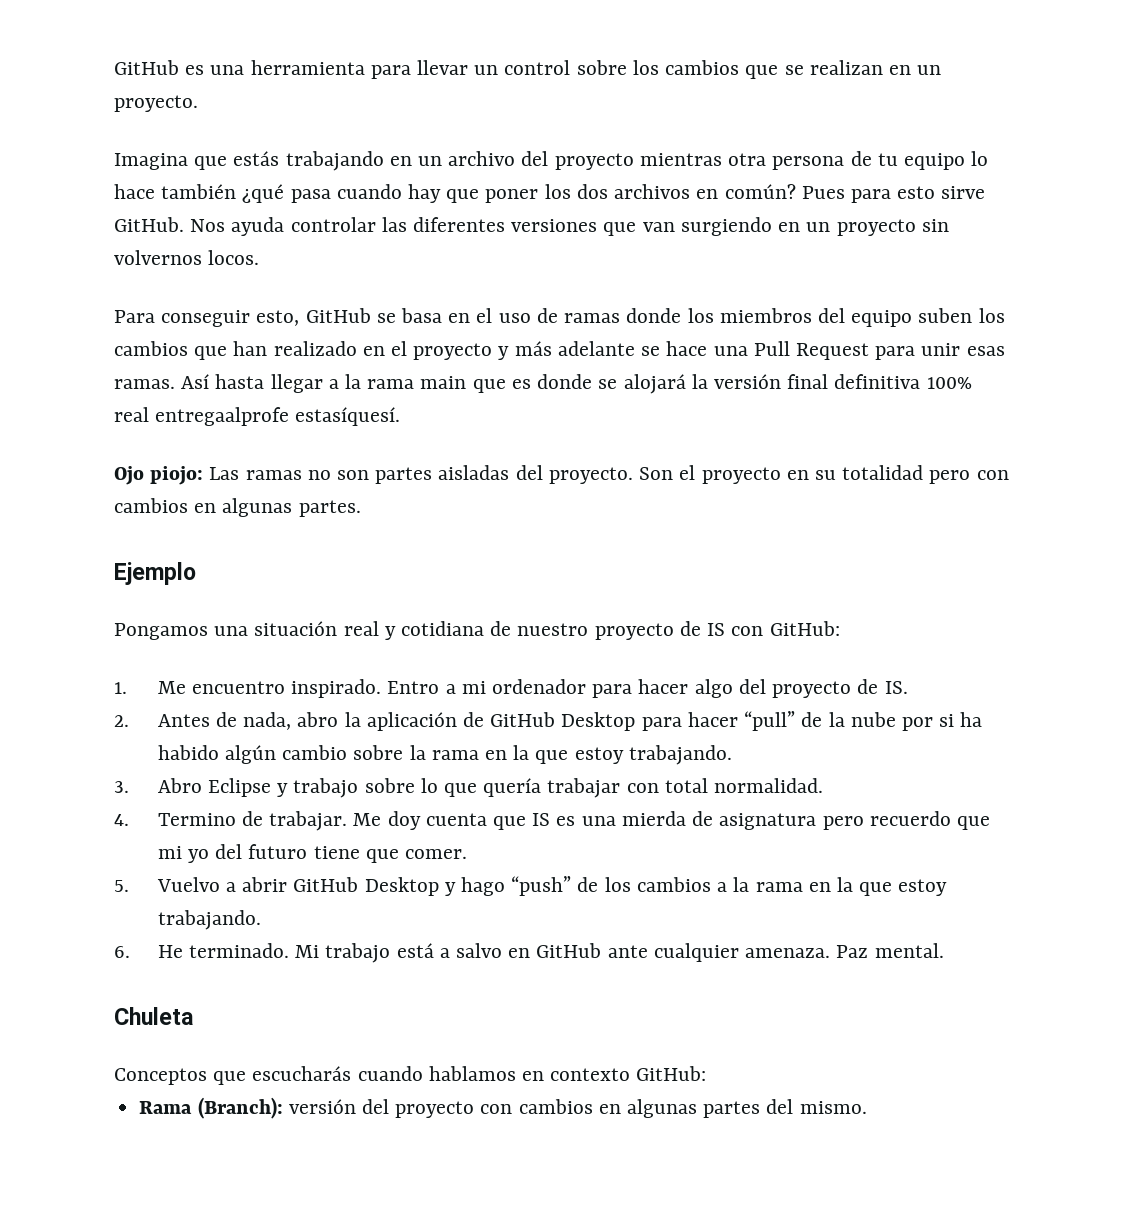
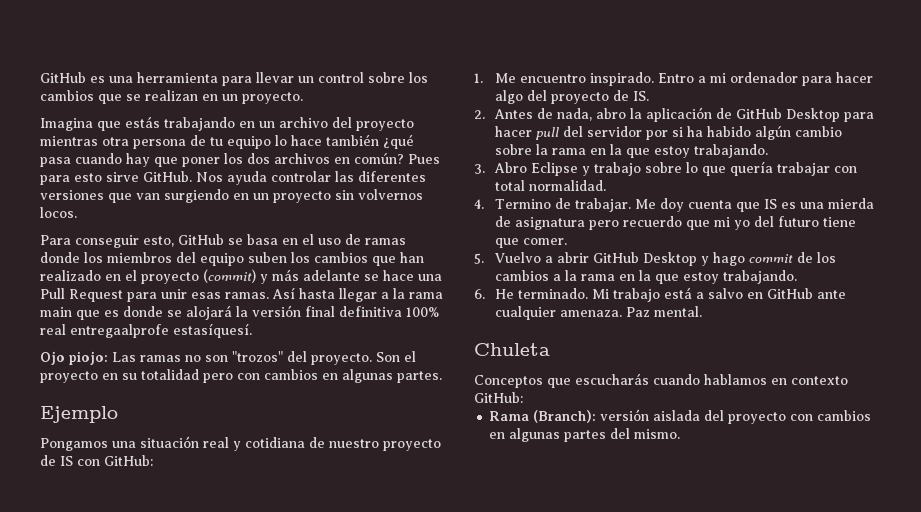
(493, 351) none -> [203,269,256,283] (commit)
[375,465,510,484] partes aisladas -> [232,351,283,362] "trozos"
[744,711,896,731] “pull” de la nube -> [535,126,643,140] pull del servidor
[511,876,572,896] “push” -> [749,254,794,263] commit
(356, 1106) none -> [653,410,701,421] aislada

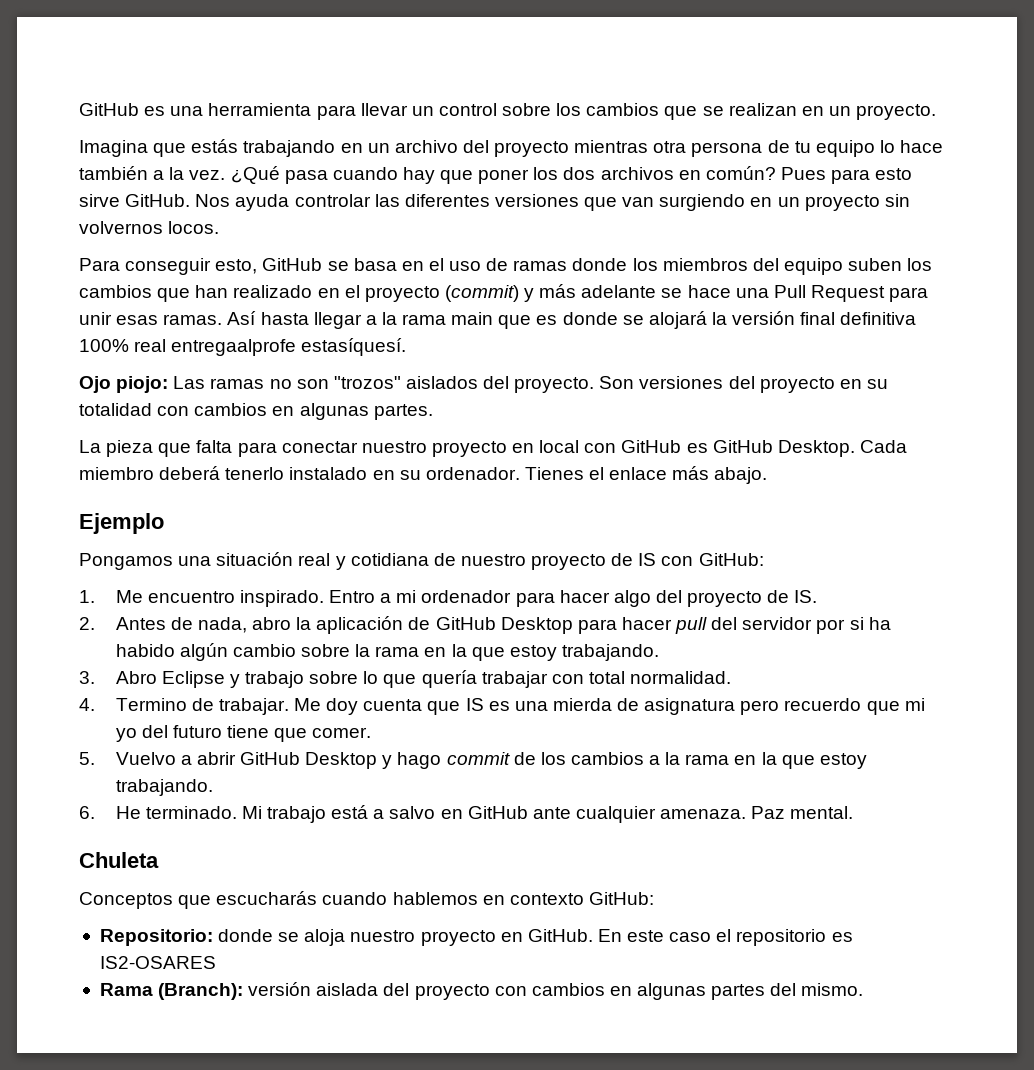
[383,134,414,149] ¿qué -> [153,166,280,184] a la vez. ¿Qué
(283, 356) none -> [405,376,478,389] aislados
[404,351,416,362] el -> [639,376,755,389] versiones del
[203,373,233,383] pero -> (152, 409) none
(442, 377) none -> [79,440,907,457] [79,466,768,484] // La pieza que falta para conectar nuestro proyecto en local con GitHub es GitHub Desktop. Cada miembro deberá tenerlo instalado en su ordenador. Tienes el enlace más abajo.
[704,374,767,385] hablamos -> [392,892,478,905] hablemos
(523, 397) none -> [99,929,853,946] [99,956,216,969] // Repositorio: donde se aloja nuestro proyecto en GitHub. En este caso el repositorio es IS2-OSARES

